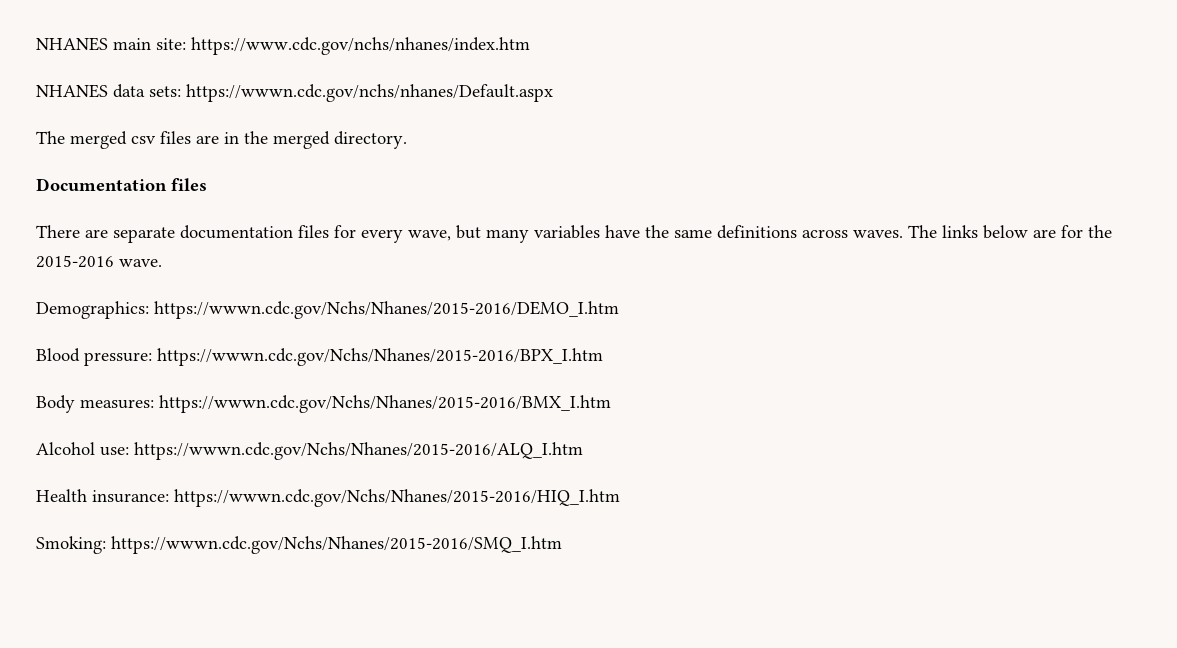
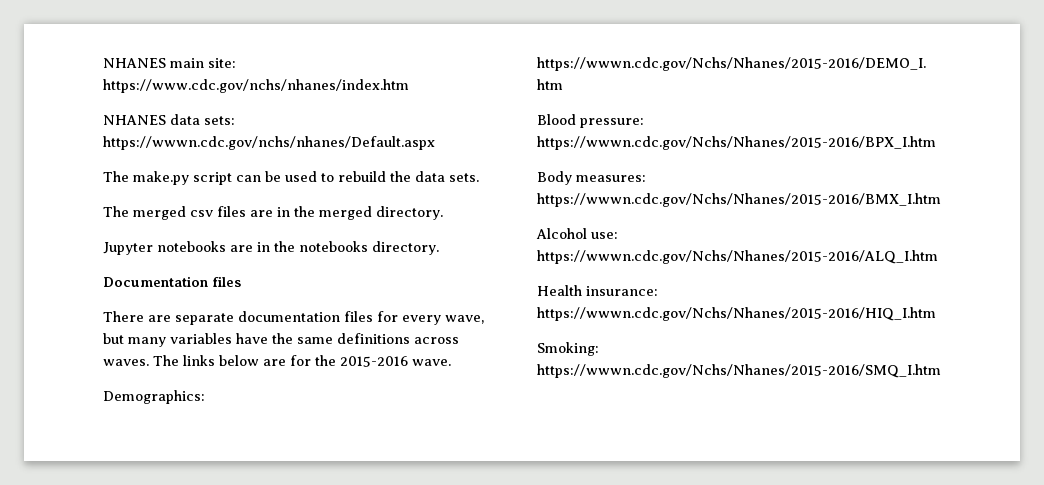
(553, 93) none -> [103,171,479,185] // The make.py script can be used to rebuild the data sets.
(407, 140) none -> [103,241,439,255] // Jupyter notebooks are in the notebooks directory.

